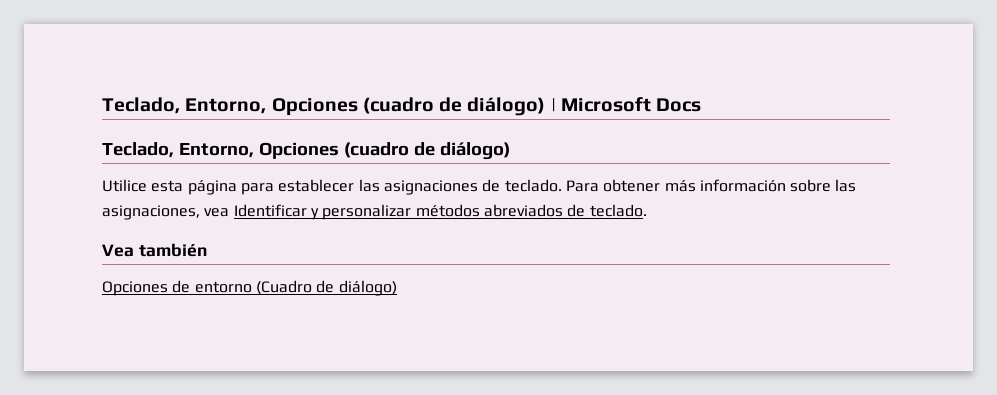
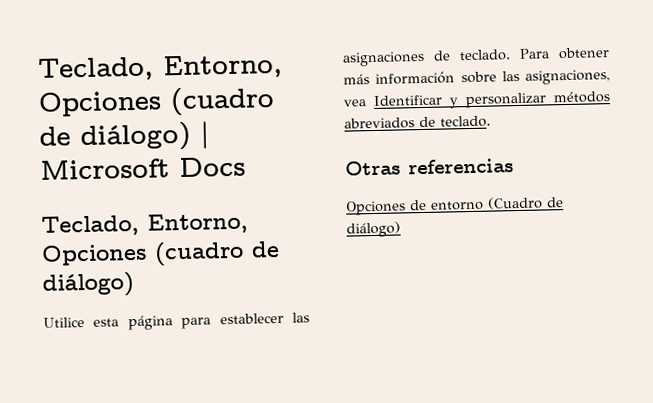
[102,243,207,257] Vea también -> [345,158,514,176] Otras referencias

